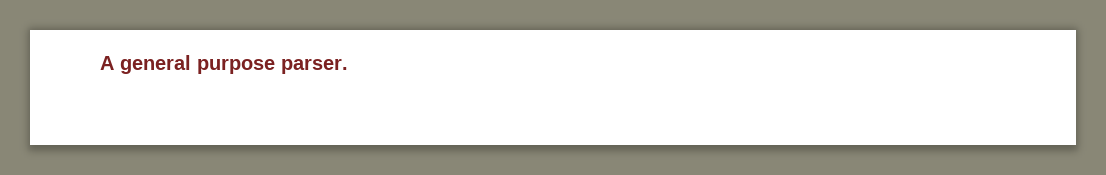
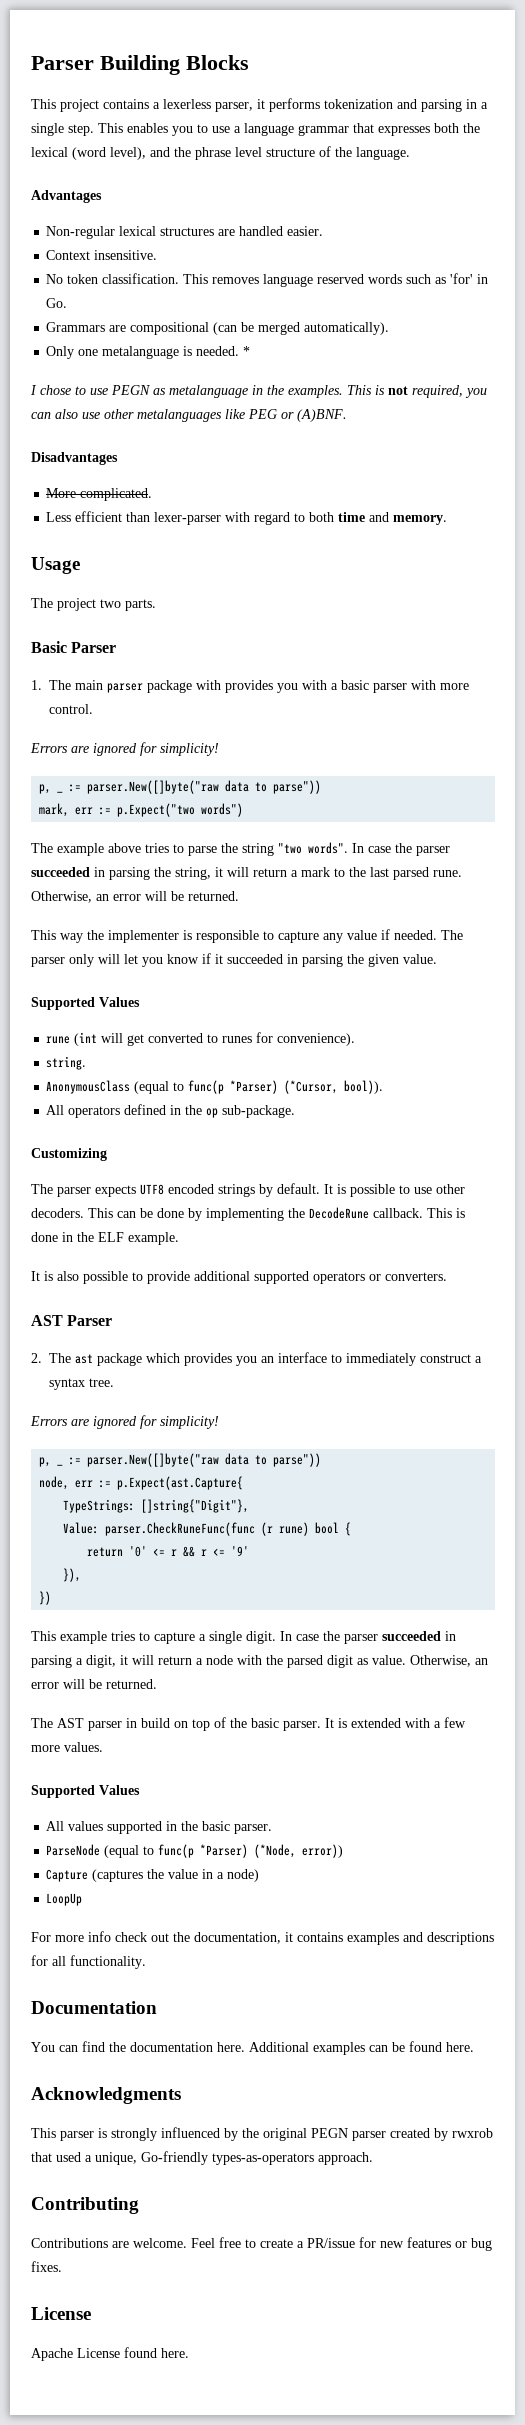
[100,55,348,74] A general purpose parser. -> [31,55,249,75] [31,98,488,112] [31,123,480,136] [31,146,410,160] [31,190,102,203] [46,226,324,239] [46,250,158,260] [46,273,489,287] [46,298,68,308] [46,322,390,335] [46,346,251,359] [30,385,487,398] [31,409,347,422] [31,452,118,465] [46,488,153,501] [46,511,448,525] [31,557,80,574] [31,598,156,611] [31,641,117,653] [31,680,469,693] [49,704,93,714] [30,742,219,756] [39,780,322,794] [39,803,244,817] [31,842,450,856] [31,867,462,880] [31,891,239,903] [31,929,463,943] [31,953,437,967] [31,997,140,1010] [46,1032,356,1046] [46,1056,87,1070] [46,1080,384,1094] [46,1104,296,1118] [31,1148,107,1161] [31,1183,465,1197] [31,1207,465,1221] [31,1232,179,1245] [31,1271,447,1284] [31,1315,113,1326] [31,1352,482,1366] [49,1378,114,1390] [30,1415,219,1429] [39,1453,322,1467] [39,1476,244,1490] [63,1499,250,1513] [63,1522,352,1536] [87,1546,250,1557] [63,1568,82,1582] [39,1591,52,1605] [31,1631,456,1644] [31,1655,488,1668] [31,1679,157,1689] [31,1717,466,1731] [31,1742,103,1752] [31,1785,140,1798] [46,1821,273,1834] [46,1844,344,1858] [46,1869,260,1882] [46,1893,83,1906] [31,1931,494,1945] [31,1955,146,1969] [31,2001,157,2014] [31,2041,474,2055] [31,2087,181,2104] [31,2127,493,2141] [31,2151,373,2165] [31,2197,139,2214] [31,2237,492,2251] [31,2261,62,2272] [31,2307,91,2320] [31,2347,189,2361] Parser Building Blocks // This project contains a lexerless parser, it performs tokenization and parsing in a single step. This enables you to use a language grammar that expresses both the lexical (word level), and the phrase level structure of the language. // Advantages // Non-regular lexical structures are handled easier. // Context insensitive. // No token classification. This removes language reserved words such as 'for' in Go. // Grammars are compositional (can be merged automatically). // Only one metalanguage is needed. * // I chose to use PEGN as metalanguage in the examples. This is not required, you can also use other metalanguages like PEG or (A)BNF. // Disadvantages // More complicated. // Less efficient than lexer-parser with regard to both time and memory. // Usage // The project two parts. // Basic Parser // 1. The main parser package with provides you with a basic parser with more control. // Errors are ignored for simplicity! // p, _ := parser.New([]byte("raw data to parse")) // mark, err := p.Expect("two words") // The example above tries to parse the string "two words". In case the parser succeeded in parsing the string, it will return a mark to the last parsed rune. Otherwise, an error will be returned. // This way the implementer is responsible to capture any value if needed. The parser only will let you know if it succeeded in parsing the given value. // Supported Values // rune (int will get converted to runes for convenience). // string. // AnonymousClass (equal to func(p *Parser) (*Cursor, bool)). // All operators defined in the op sub-package. // Customizing // The parser expects UTF8 encoded strings by default. It is possible to use other decoders. This can be done by implementing the DecodeRune callback. This is done in the ELF example. // It is also possible to provide additional supported operators or converters. // AST Parser // 2. The ast package which provides you an interface to immediately construct a syntax tree. // Errors are ignored for simplicity! // p, _ := parser.New([]byte("raw data to parse")) // node, err := p.Expect(ast.Capture{ // TypeStrings: []string{"Digit"}, // Value: parser.CheckRuneFunc(func (r rune) bool { // return '0' <= r && r <= '9' // }), // }) // This example tries to capture a single digit. In case the parser succeeded in parsing a digit, it will return a node with the parsed digit as value. Otherwise, an error will be returned. // The AST parser in build on top of the basic parser. It is extended with a few more values. // Supported Values // All values supported in the basic parser. // ParseNode (equal to func(p *Parser) (*Node, error)) // Capture (captures the value in a node) // LoopUp // For more info check out the documentation, it contains examples and descriptions for all functionality. // Documentation // You can find the documentation here. Additional examples can be found here. // Acknowledgments // This parser is strongly influenced by the original PEGN parser created by rwxrob that used a unique, Go-friendly types-as-operators approach. // Contributing // Contributions are welcome. Feel free to create a PR/issue for new features or bug fixes. // License // Apache License found here.

